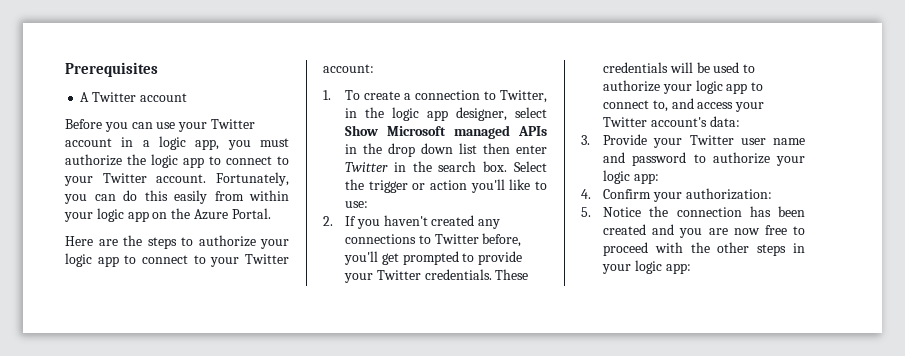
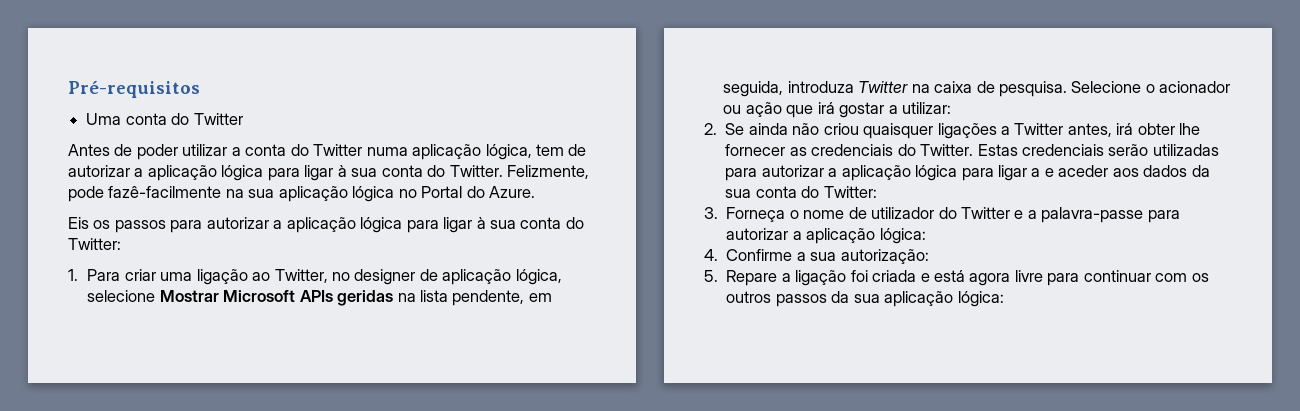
[65,62,158,77] [80,92,187,102] [65,119,255,132] [65,136,289,150] [65,154,289,168] [64,172,289,186] [64,190,289,204] [64,208,271,222] [65,235,289,249] [65,253,289,267] [323,64,374,73] [323,90,547,103] [345,107,547,121] [345,125,547,139] [345,143,547,157] [345,161,547,172] [345,179,547,193] [345,201,369,208] [323,215,501,229] [345,233,522,247] [344,251,523,265] [344,269,529,283] [603,62,756,73] [603,80,764,94] [603,98,765,112] [603,116,740,127] [581,134,805,148] [603,152,805,166] [603,170,659,184] [581,188,772,202] [581,206,805,217] [603,224,805,238] [603,242,805,256] [602,260,691,274] Prerequisites // A Twitter account // Before you can use your Twitter account in a logic app, you must authorize the logic app to connect to your Twitter account. Fortunately, you can do this easily from within your logic app on the Azure Portal. // Here are the steps to authorize your logic app to connect to your Twitter account: // 1. To create a connection to Twitter, in the logic app designer, select Show Microsoft managed APIs in the drop down list then enter Twitter in the search box. Select the trigger or action you'll like to use: // 2. If you haven't created any connections to Twitter before, you'll get prompted to provide your Twitter credentials. These credentials will be used to authorize your logic app to connect to, and access your Twitter account's data: // 3. Provide your Twitter user name and password to authorize your logic app: // 4. Confirm your authorization: // 5. Notice the connection has been created and you are now free to proceed with the other steps in your logic app: -> [68,80,200,98] [86,113,243,125] [68,144,587,160] [68,165,590,181] [68,186,536,202] [68,217,584,233] [68,238,121,250] [68,269,562,285] [87,290,552,306] [723,81,1231,97] [723,102,951,118] [704,123,1201,139] [725,144,1219,156] [725,165,1210,181] [725,186,877,198] [704,207,1180,223] [726,228,926,244] [704,249,929,264] [704,270,1209,286] [726,291,1004,307] Pré-requisitos // Uma conta do Twitter // Antes de poder utilizar a conta do Twitter numa aplicação lógica, tem de autorizar a aplicação lógica para ligar à sua conta do Twitter. Felizmente, pode fazê-facilmente na sua aplicação lógica no Portal do Azure. // Eis os passos para autorizar a aplicação lógica para ligar à sua conta do Twitter: // 1. Para criar uma ligação ao Twitter, no designer de aplicação lógica, selecione Mostrar Microsoft APIs geridas na lista pendente, em seguida, introduza Twitter na caixa de pesquisa. Selecione o acionador ou ação que irá gostar a utilizar: // 2. Se ainda não criou quaisquer ligações a Twitter antes, irá obter lhe fornecer as credenciais do Twitter. Estas credenciais serão utilizadas para autorizar a aplicação lógica para ligar a e aceder aos dados da sua conta do Twitter: // 3. Forneça o nome de utilizador do Twitter e a palavra-passe para autorizar a aplicação lógica: // 4. Confirme a sua autorização: // 5. Repare a ligação foi criada e está agora livre para continuar com os outros passos da sua aplicação lógica:

